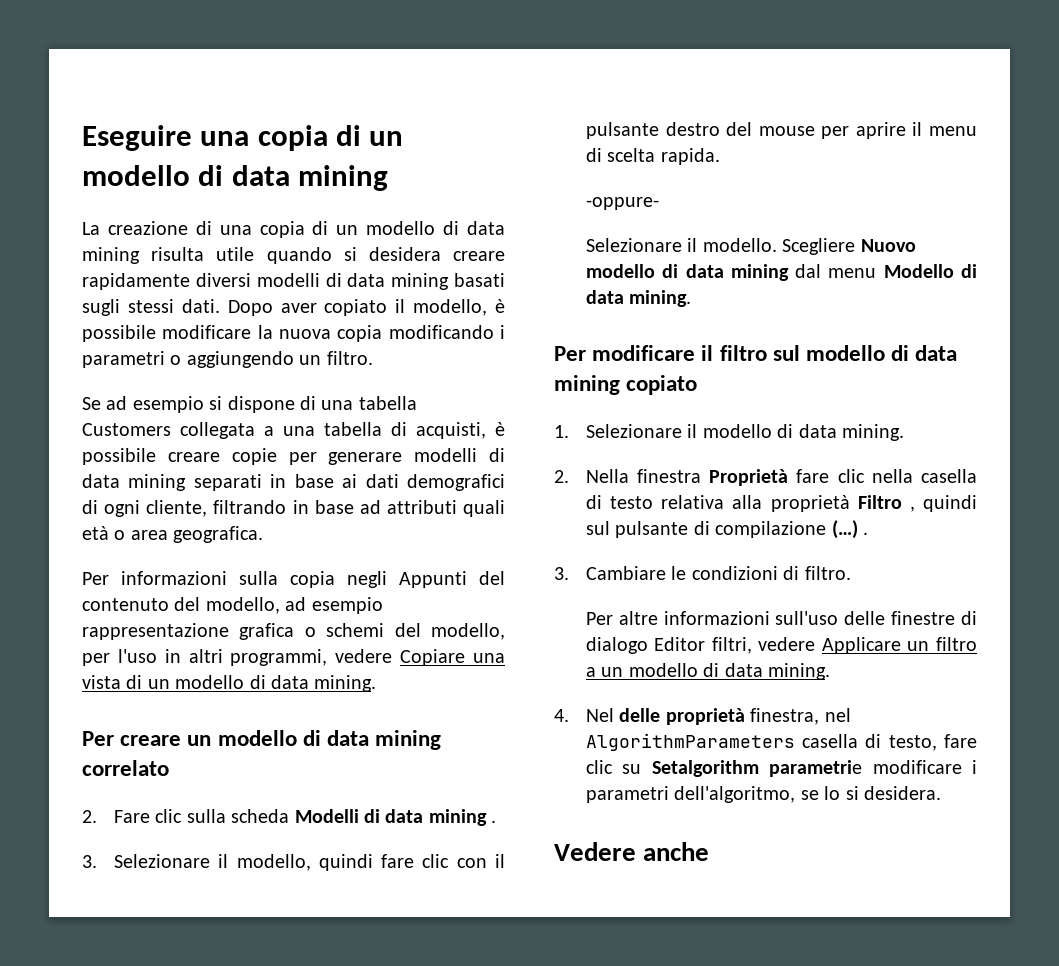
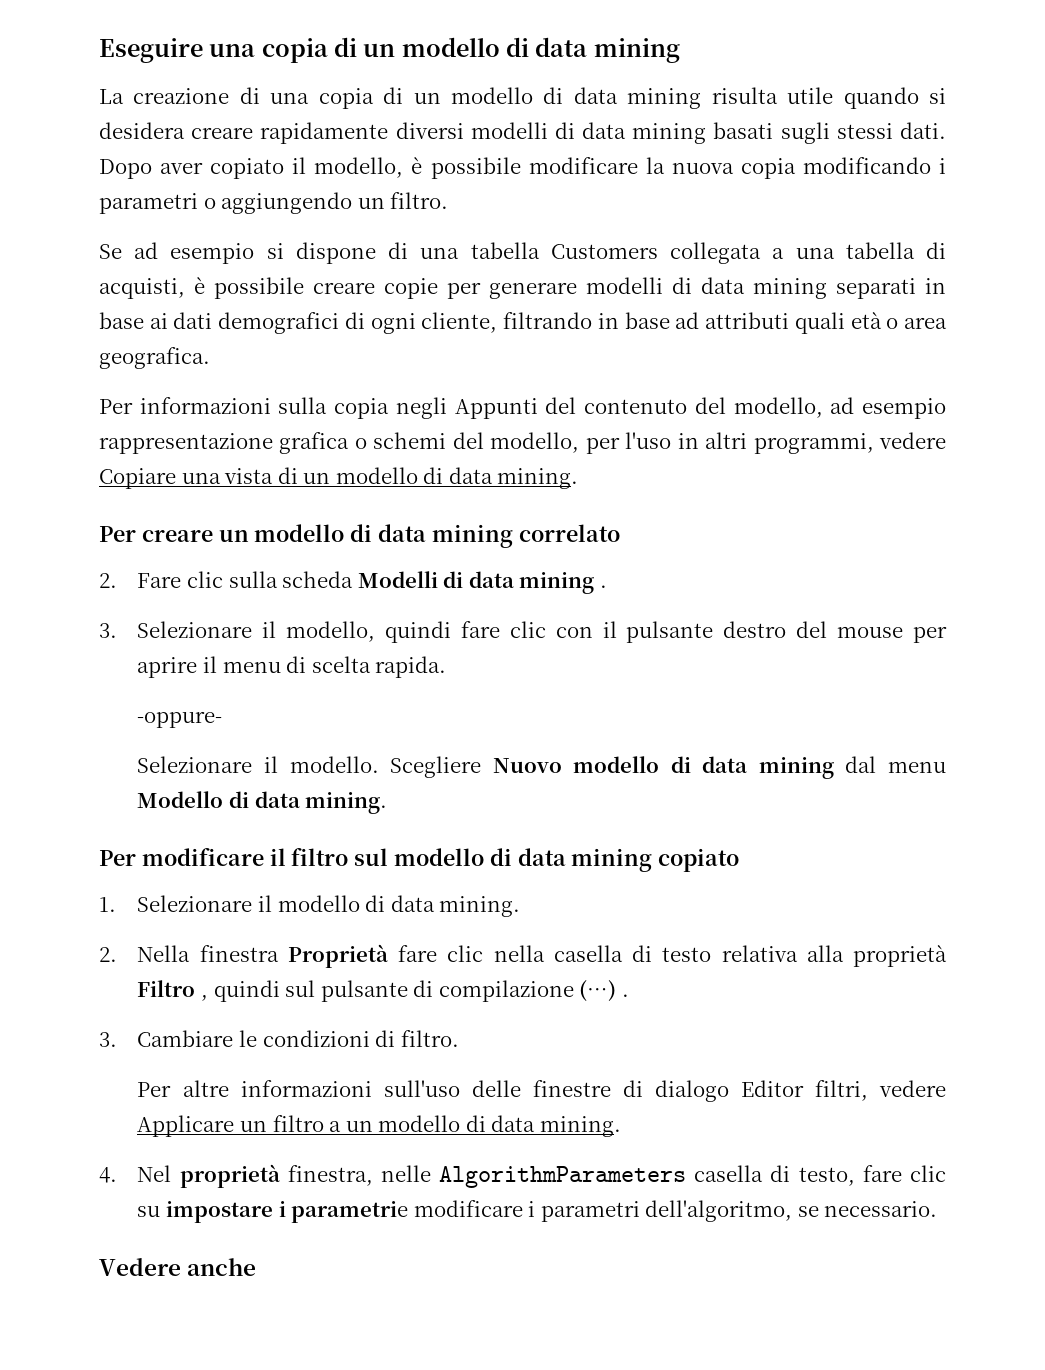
[619,708,661,722] delle -> (172, 1173) none
[824,708,851,722] nel -> [380,1165,431,1182] nelle
[651,760,759,777] Setalgorithm -> [165,1201,286,1223] impostare i
[824,786,941,800] lo si desidera. -> [824,1201,938,1217] necessario.

